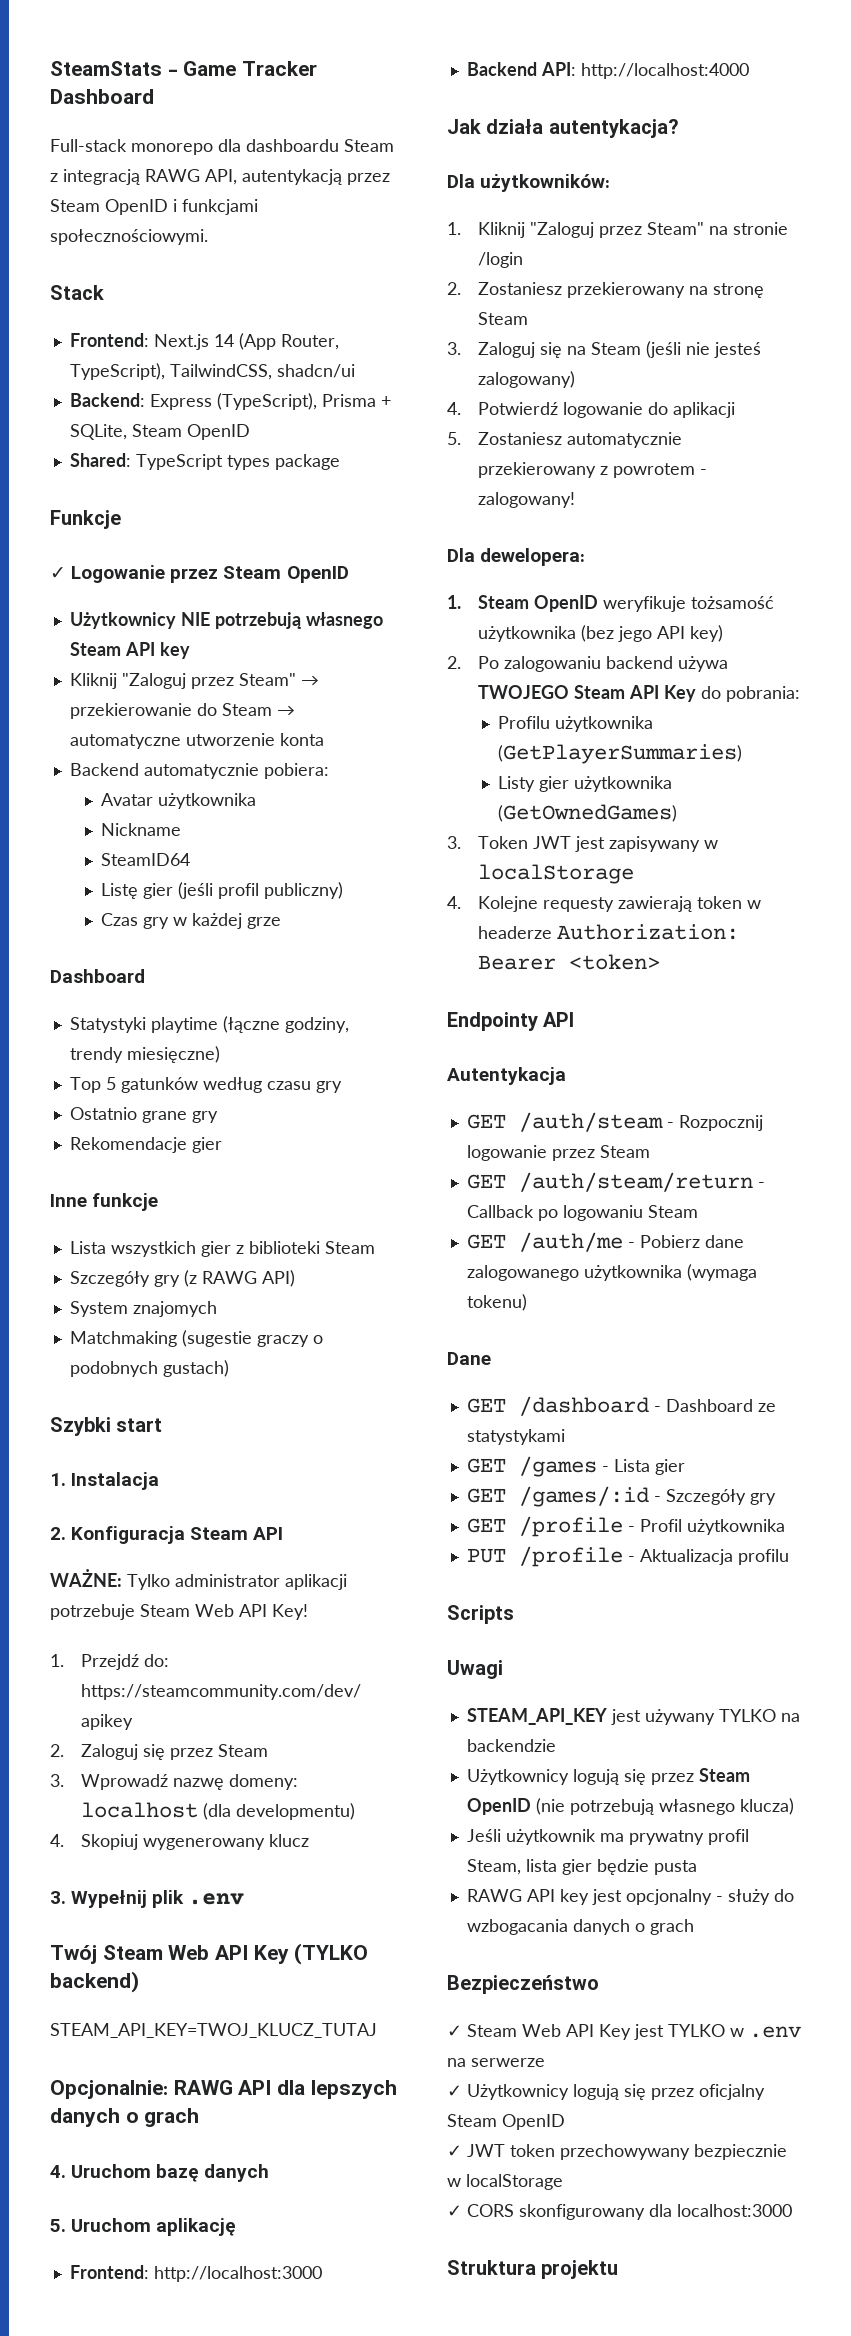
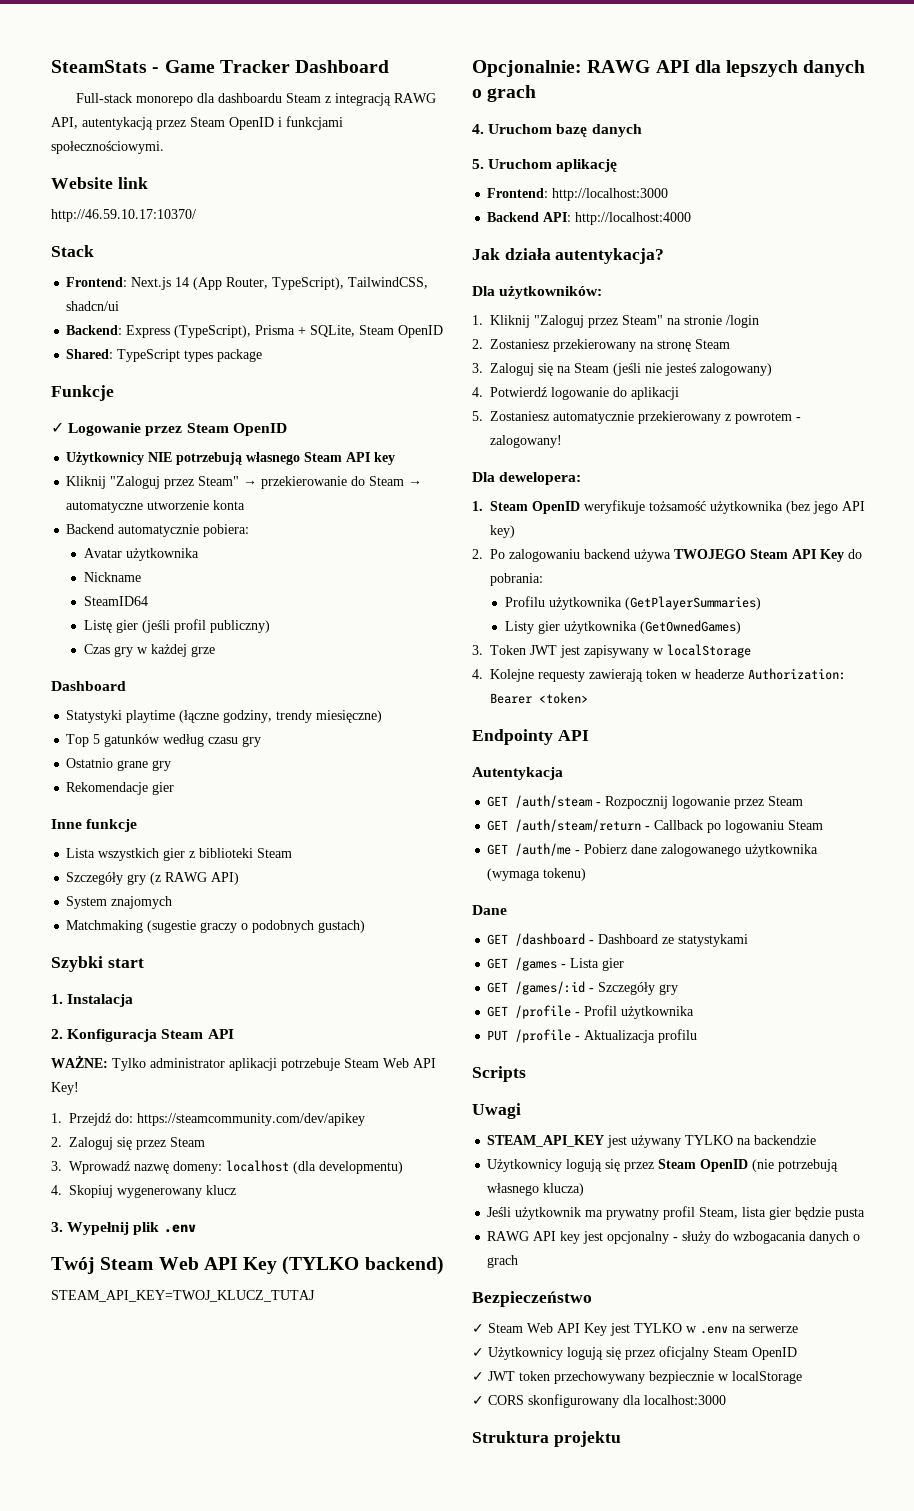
(208, 237) none -> [51,177,148,189] [51,209,196,222] // Website link // http://46.59.10.17:10370/

